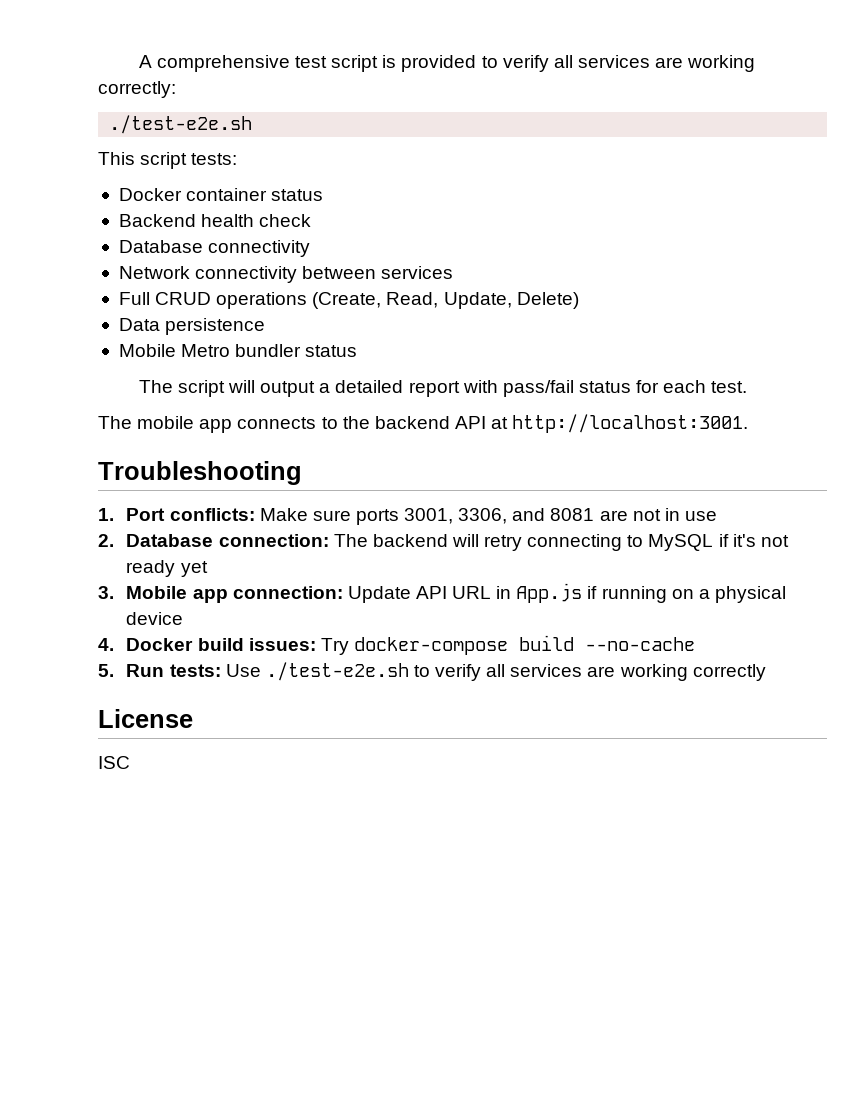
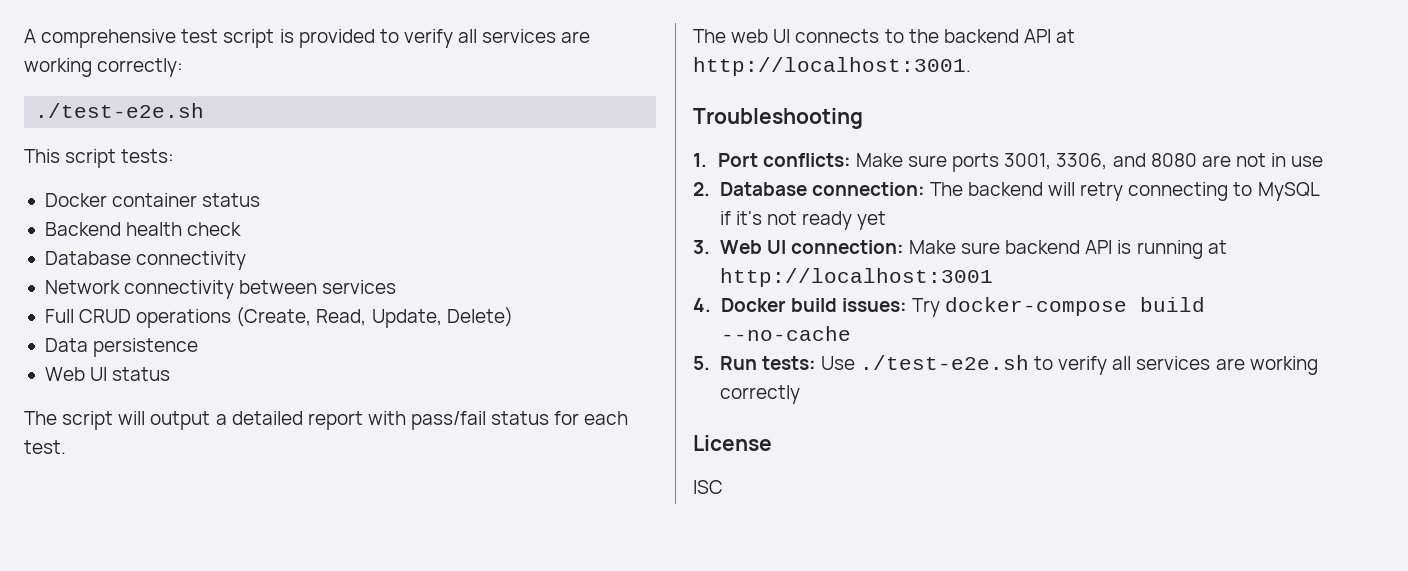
[118,344,302,357] Mobile Metro bundler -> [44,367,108,381] Web UI
[137,416,233,433] mobile app -> [731,29,791,43] web UI
[550,508,595,521] 8081 -> [1150,153,1197,167] 8080
[126,583,786,603] [126,612,184,625] Mobile app connection: Update API URL in App.js if running on a physical device -> [719,240,1227,259] [719,268,993,287] Web UI connection: Make sure backend API is running at http://localhost:3001

